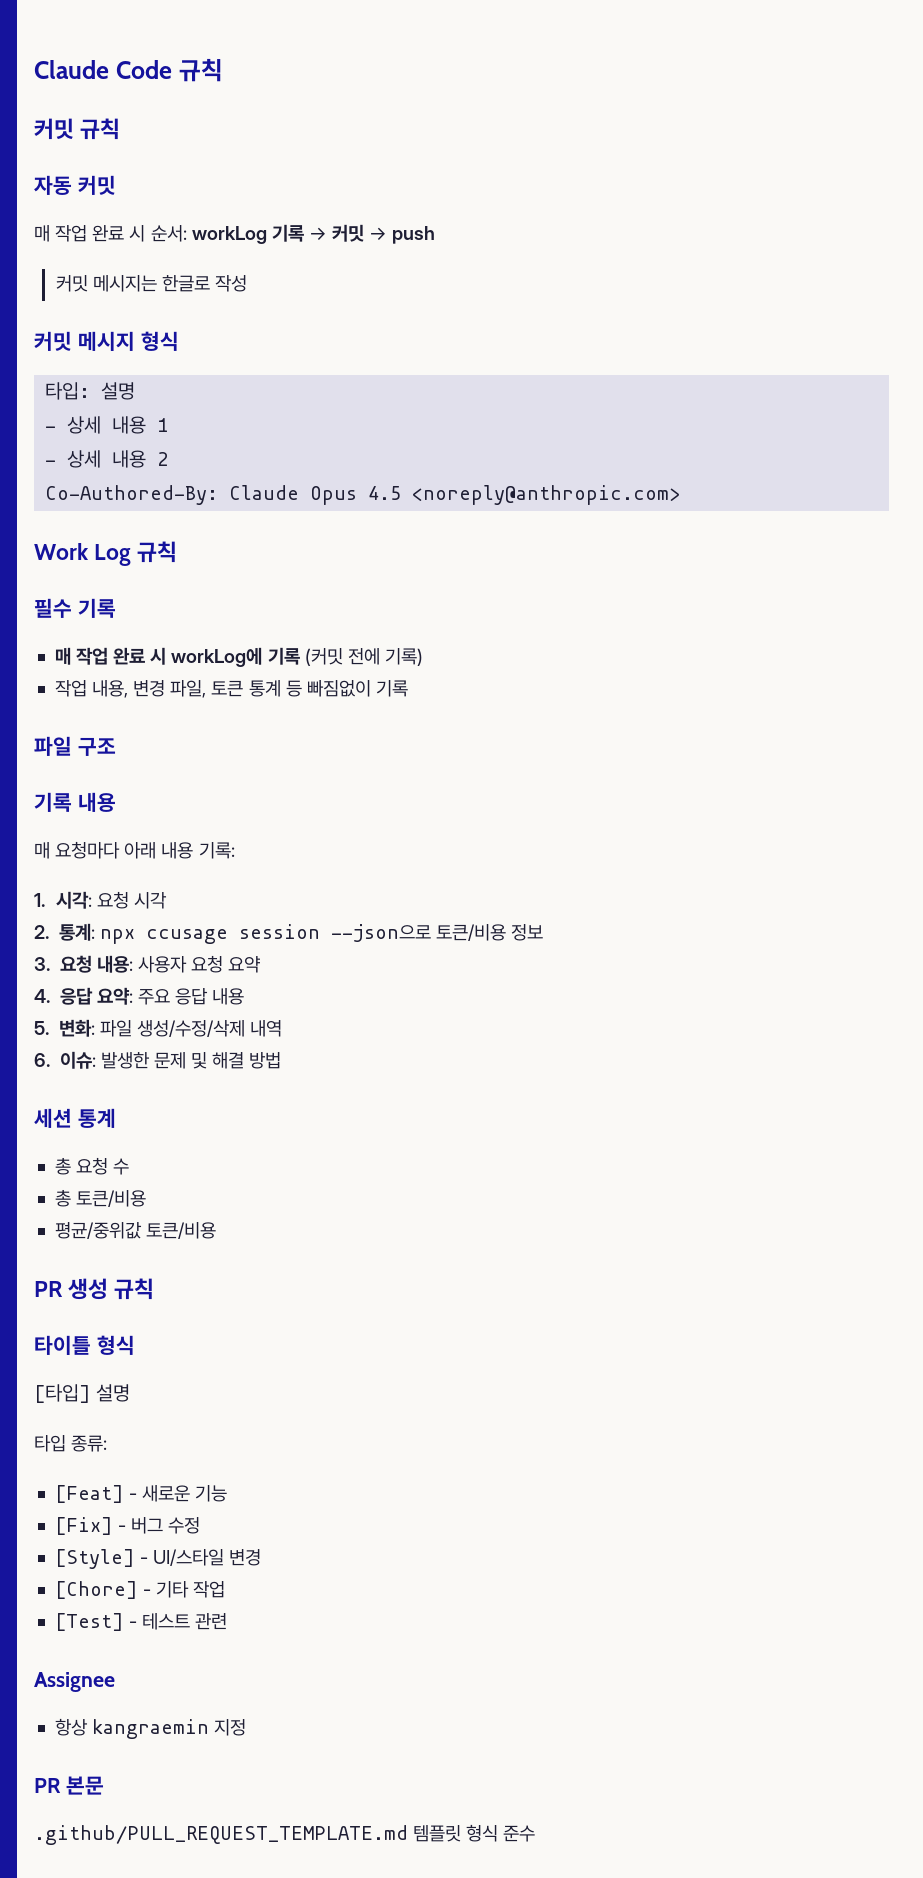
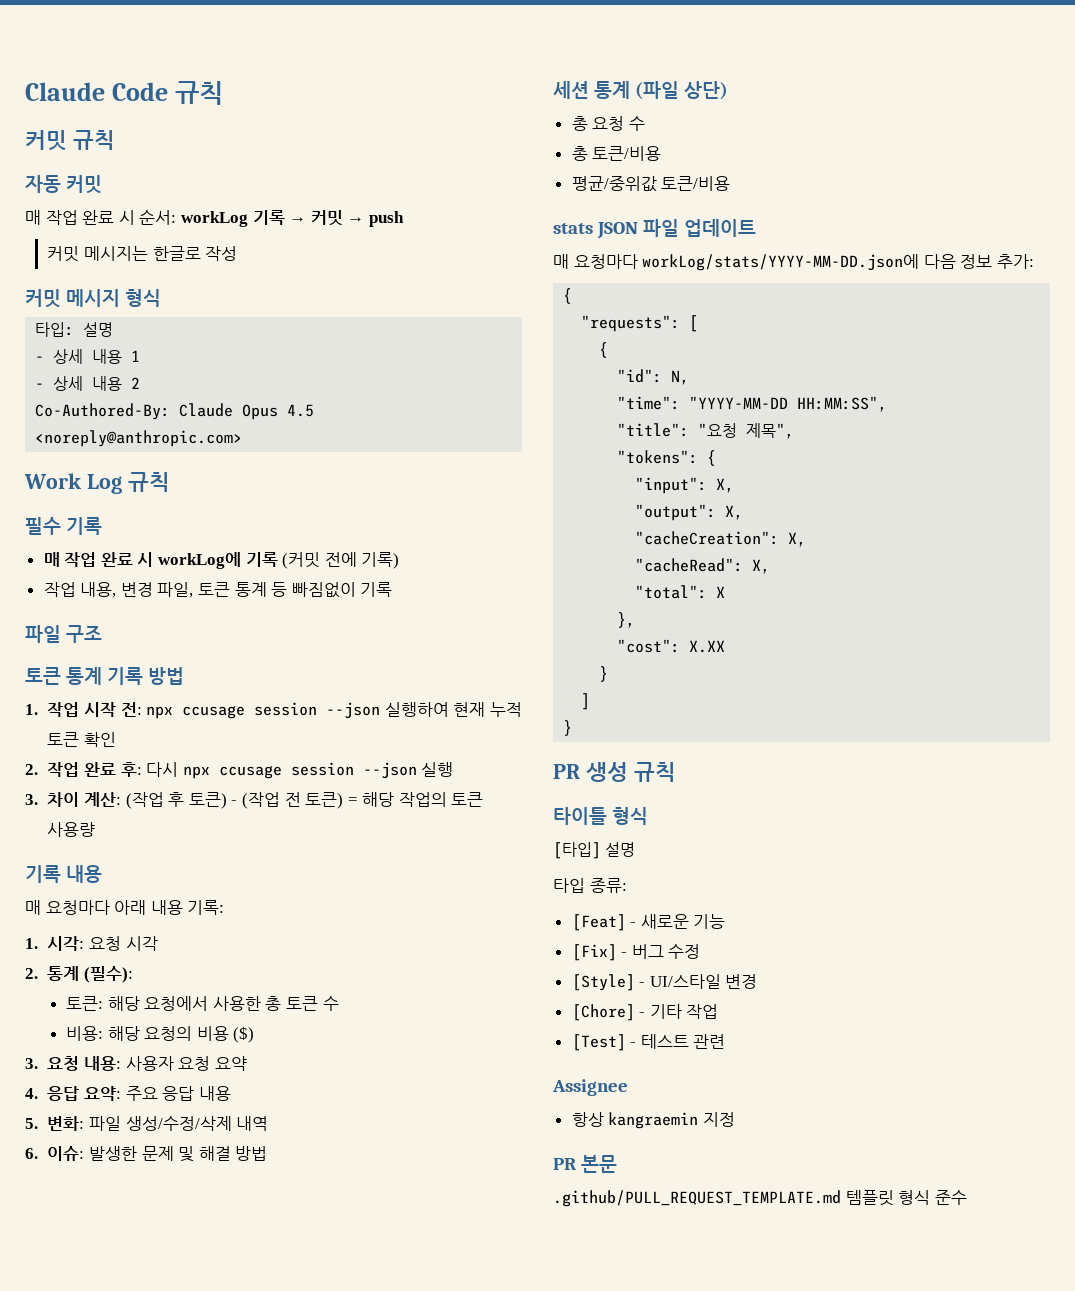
(116, 746) none -> [25,667,185,685] [25,702,522,719] [47,732,116,747] [25,762,454,779] [25,792,484,809] [47,822,96,837] // 토큰 통계 기록 방법 // 1. 작업 시작 전: npx ccusage session --json 실행하여 현재 누적 토큰 확인 // 2. 작업 완료 후: 다시 npx ccusage session --json 실행 // 3. 차이 계산: (작업 후 토큰) - (작업 전 토큰) = 해당 작업의 토큰 사용량
[58,923,543,944] 통계: npx ccusage session --json으로 토큰/비용 정보 -> [47,966,133,983] [66,996,339,1011] [66,1026,255,1043] 통계 (필수): // 토큰: 해당 요청에서 사용한 총 토큰 수 // 비용: 해당 요청의 비용 ($)
(116, 1118) none -> [635,81,729,100] (파일 상단)
(217, 1230) none -> [553,219,757,239] [553,254,1034,271] [563,288,573,304] [581,315,699,332] [599,342,609,358] [617,369,690,385] [617,396,888,412] [617,423,795,439] [617,450,717,466] [635,477,735,494] [635,504,744,521] [635,531,807,547] [635,558,771,574] [635,585,726,599] [617,612,636,628] [617,639,726,653] [599,666,609,682] [581,693,591,710] [563,720,573,736] // stats JSON 파일 업데이트 // 매 요청마다 workLog/stats/YYYY-MM-DD.json에 다음 정보 추가: // { // "requests": [ // { // "id": N, // "time": "YYYY-MM-DD HH:MM:SS", // "title": "요청 제목", // "tokens": { // "input": X, // "output": X, // "cacheCreation": X, // "cacheRead": X, // "total": X // }, // "cost": X.XX // } // ] // }

